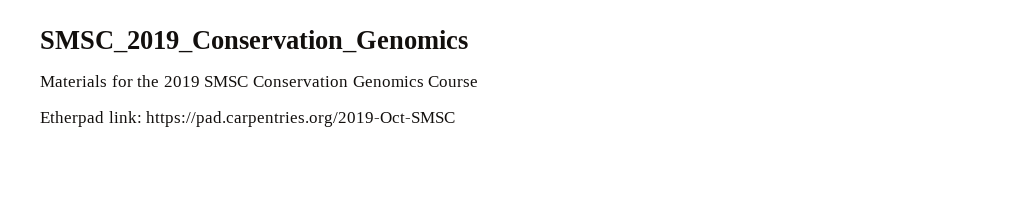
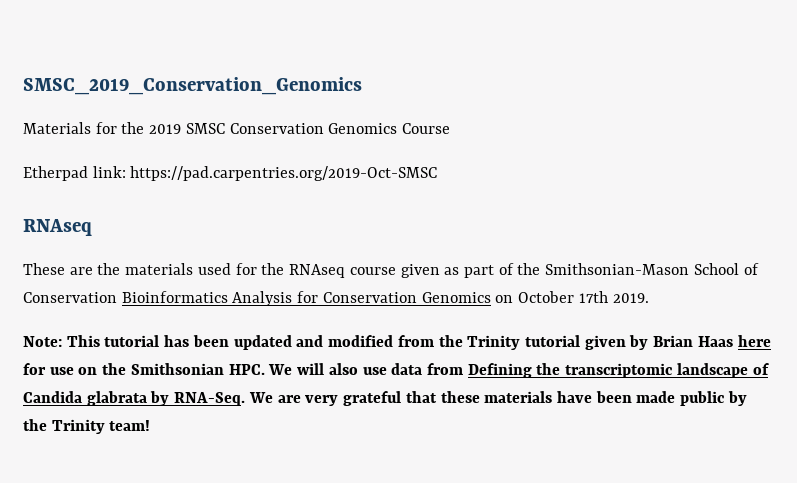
(456, 119) none -> [23,219,92,236] [23,263,759,278] [23,291,649,306] [23,335,771,350] [23,363,769,378] [23,391,747,406] [23,419,151,434] // RNAseq // These are the materials used for the RNAseq course given as part of the Smithsonian-Mason School of Conservation Bioinformatics Analysis for Conservation Genomics on October 17th 2019. // Note: This tutorial has been updated and modified from the Trinity tutorial given by Brian Haas here for use on the Smithsonian HPC. We will also use data from Defining the transcriptomic landscape of Candida glabrata by RNA-Seq. We are very grateful that these materials have been made public by the Trinity team!

